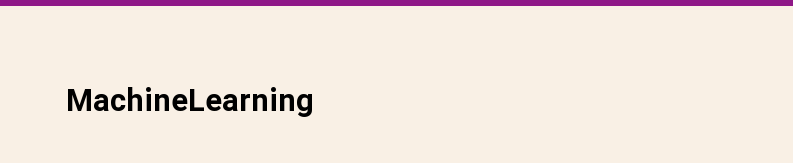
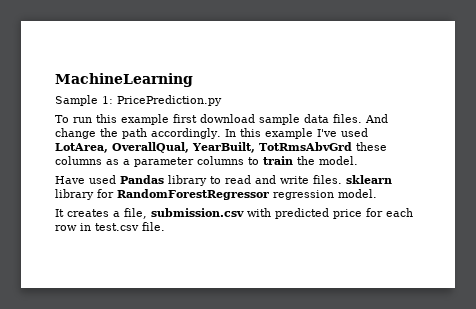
(314, 102) none -> [55,95,222,106] [55,114,388,125] [55,128,368,139] [55,142,387,153] [55,156,358,167] [55,175,392,186] [55,189,377,200] [55,208,413,219] [55,222,165,231] // Sample 1: PricePrediction.py // To run this example first download sample data files. And change the path accordingly. In this example I've used LotArea, OverallQual, YearBuilt, TotRmsAbvGrd these columns as a parameter columns to train the model. // Have used Pandas library to read and write files. sklearn library for RandomForestRegressor regression model. // It creates a file, submission.csv with predicted price for each row in test.csv file.

